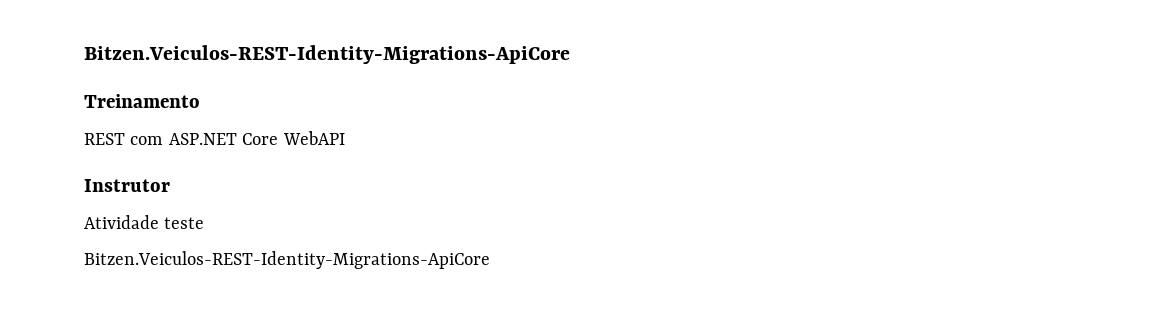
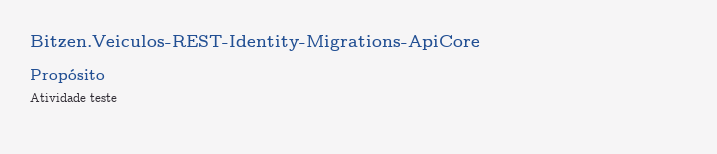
[84,94,200,108] [84,131,345,145] [84,179,170,192] Treinamento // REST com ASP.NET Core WebAPI // Instrutor -> [30,69,105,83] Propósito
[84,251,490,269] // Bitzen.Veiculos-REST-Identity-Migrations-ApiCore -> (117, 97) none

